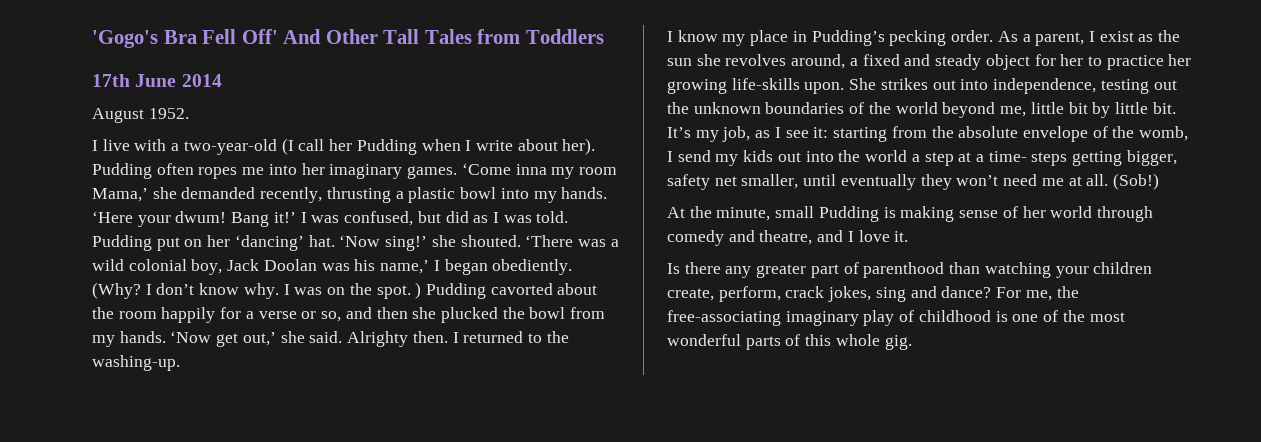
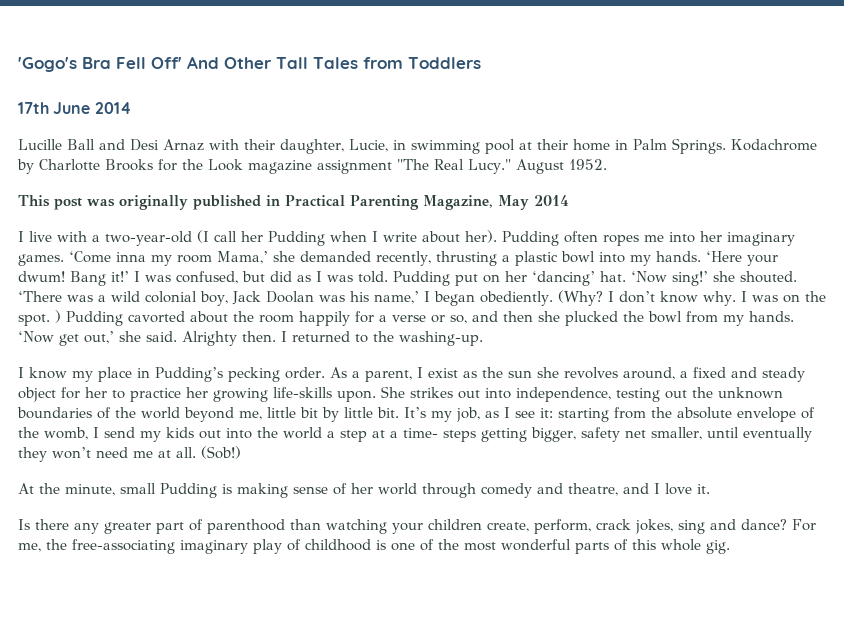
[92,108,189,123] August 1952. -> [18,138,817,154] [17,159,607,174] [18,195,569,210] Lucille Ball and Desi Arnaz with their daughter, Lucie, in swimming pool at their home in Palm Springs. Kodachrome by Charlotte Brooks for the Look magazine assignment "The Real Lucy." August 1952. // This post was originally published in Practical Parenting Magazine, May 2014

